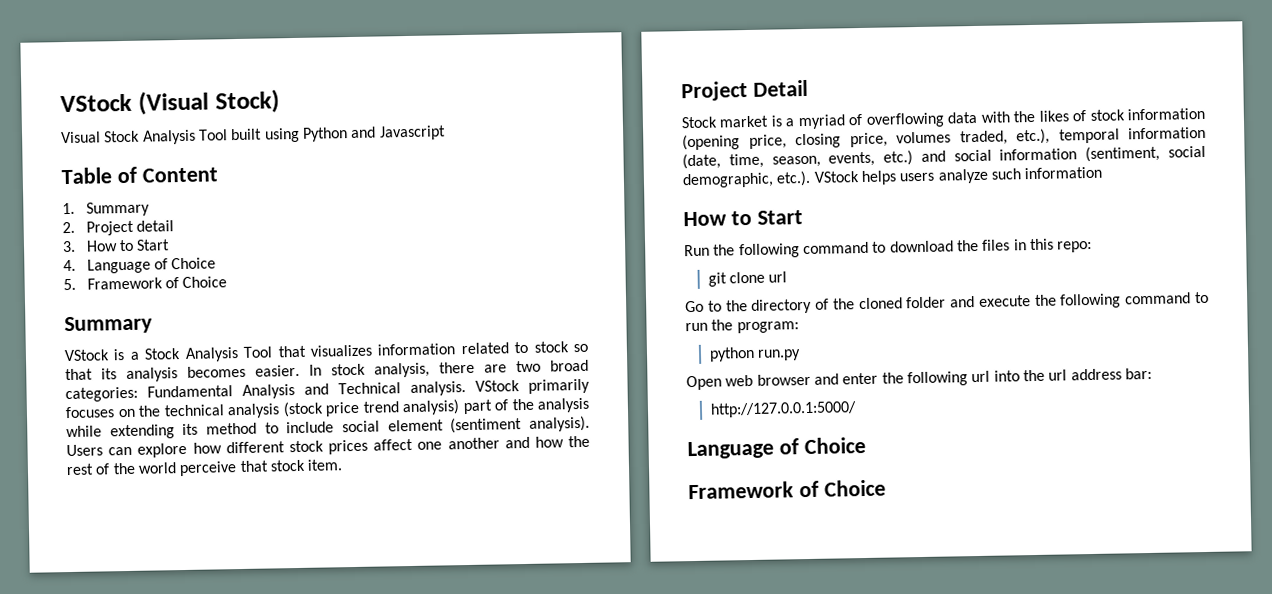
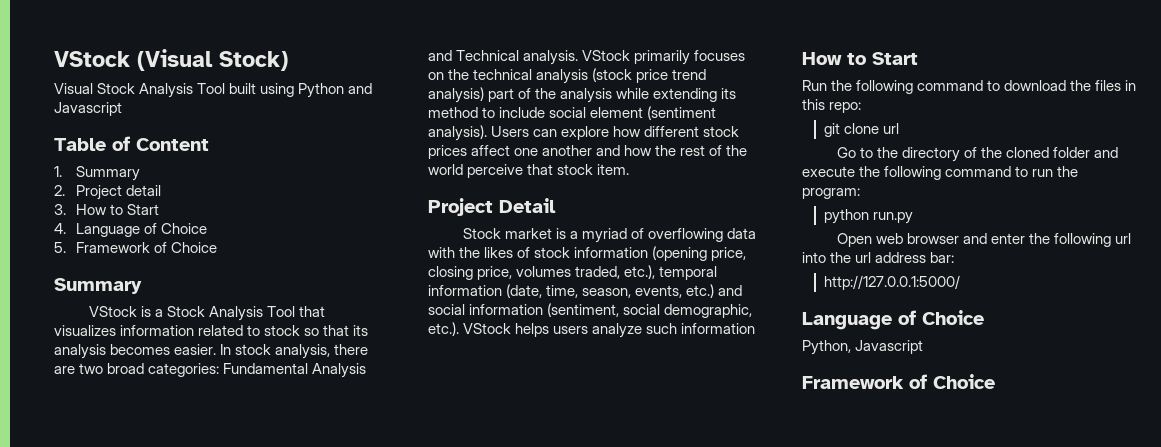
(866, 445) none -> [802,340,924,355] // Python, Javascript

